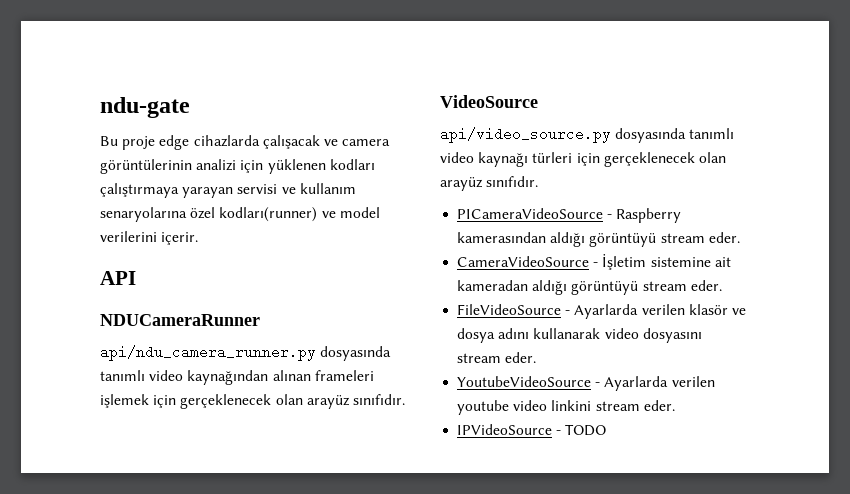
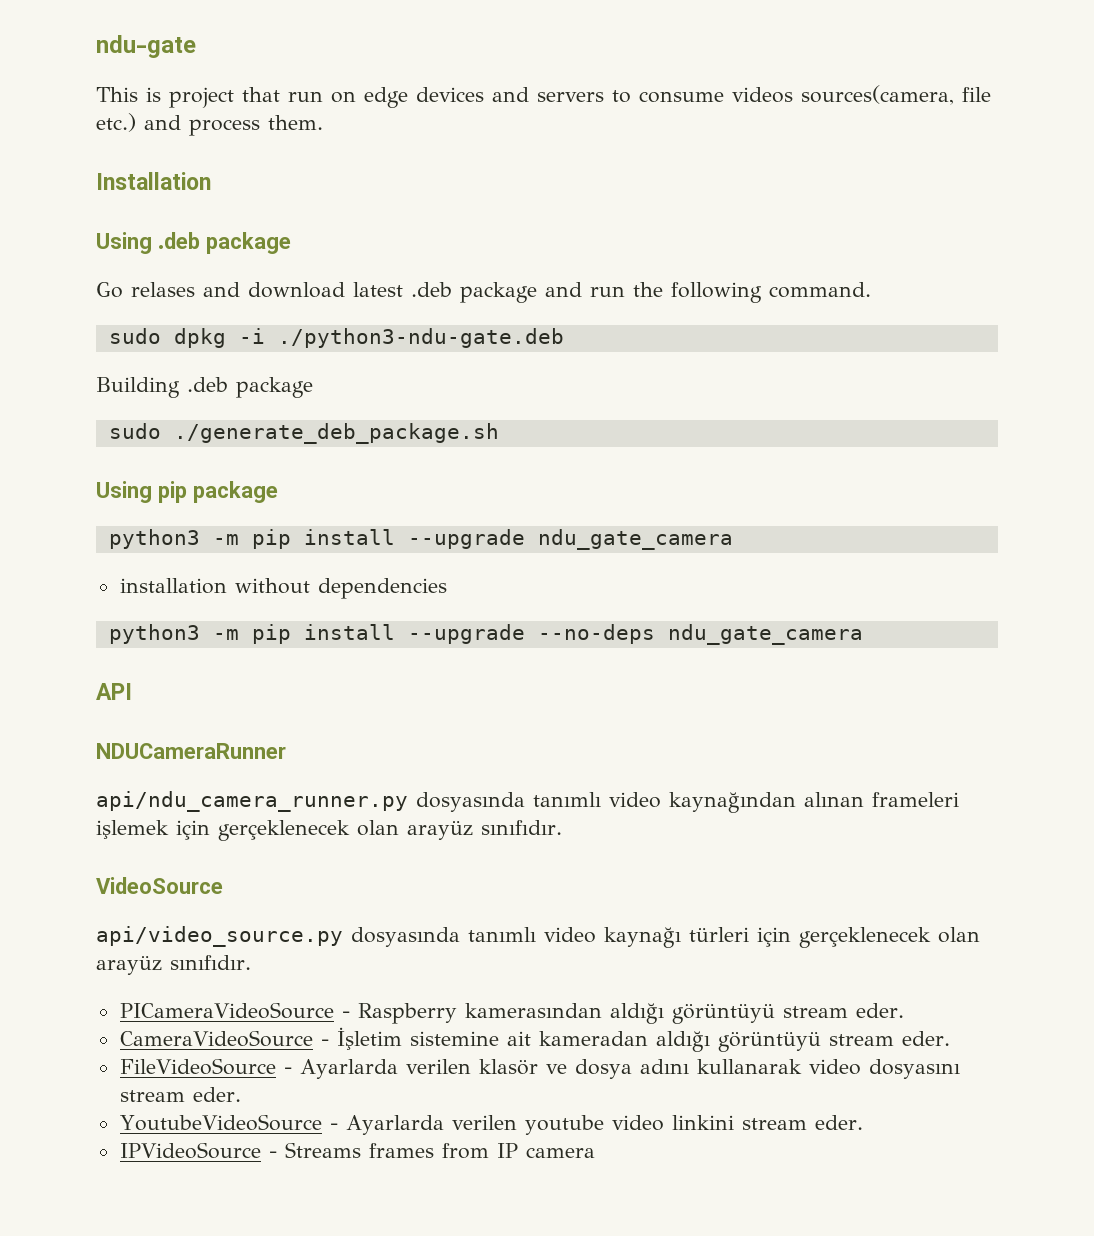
[100,135,391,150] [100,159,375,174] [100,183,356,198] [100,207,380,222] [100,231,199,245] Bu proje edge cihazlarda çalışacak ve camera görüntülerinin analizi için yüklenen kodları çalıştırmaya yarayan servisi ve kullanım senaryolarına özel kodları(runner) ve model verilerini içerir. -> [96,85,991,108] [96,113,323,136] [96,172,211,190] [96,232,291,254] [96,282,871,303] [108,328,564,348] [96,377,313,398] [108,423,499,444] [96,481,278,503] [108,529,733,550] [119,578,447,599] [108,624,863,645] This is project that run on edge devices and servers to consume videos sources(camera, file etc.) and process them. // Installation // Using .deb package // Go relases and download latest .deb package and run the following command. // sudo dpkg -i ./python3-ndu-gate.deb // Building .deb package // sudo ./generate_deb_package.sh // Using pip package // python3 -m pip install --upgrade ndu_gate_camera // installation without dependencies // python3 -m pip install --upgrade --no-deps ndu_gate_camera
[565,424,607,436] TODO -> [284,1142,595,1159] Streams frames from IP camera

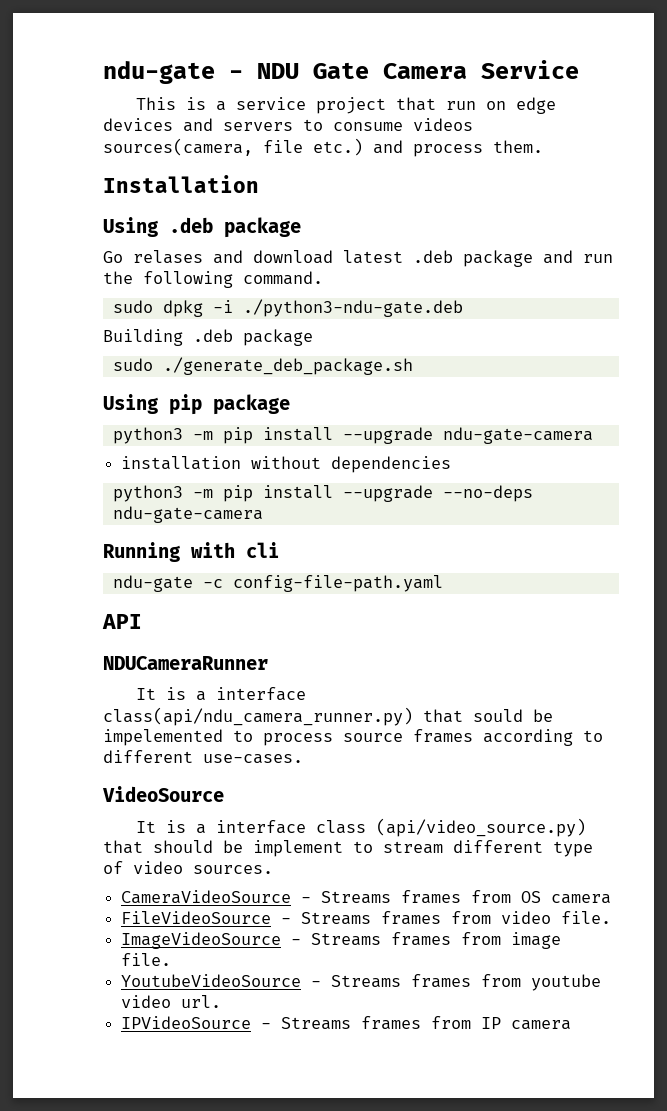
[96,35,196,58] ndu-gate -> [103,60,579,84] ndu-gate - NDU Gate Camera Service
(161, 94) none -> [216,97,307,111] a service
[537,529,733,550] ndu_gate_camera -> [442,427,593,444] ndu-gate-camera
[667,624,863,645] [96,683,132,700] [96,743,286,759] [96,791,959,813] [96,820,562,841] [96,877,223,894] [96,926,980,948] [96,955,251,975] [119,1002,904,1024] [119,1027,950,1052] [119,1058,960,1079] [119,1087,241,1102] [119,1114,863,1135] ndu_gate_camera // API // NDUCameraRunner // api/ndu_camera_runner.py dosyasında tanımlı video kaynağından alınan frameleri işlemek için gerçeklenecek olan arayüz sınıfıdır. // VideoSource // api/video_source.py dosyasında tanımlı video kaynağı türleri için gerçeklenecek olan arayüz sınıfıdır. // PICameraVideoSource - Raspberry kamerasından aldığı görüntüyü stream eder. // CameraVideoSource - İşletim sistemine ait kameradan aldığı görüntüyü stream eder. // FileVideoSource - Ayarlarda verilen klasör ve dosya adını kullanarak video dosyasını stream eder. // YoutubeVideoSource - Ayarlarda verilen youtube video linkini stream eder. -> [112,506,263,523] [103,542,279,562] [112,575,443,592] [102,614,142,629] [103,656,268,670] [136,687,307,701] [103,707,553,726] [103,729,603,746] [103,750,303,764] [102,786,224,802] [136,818,587,837] [103,840,593,857] [103,861,273,874] [121,890,612,904] [121,911,612,925] [121,932,562,949] [121,953,172,966] [121,974,602,991] [121,995,222,1008] ndu-gate-camera // Running with cli // ndu-gate -c config-file-path.yaml // API // NDUCameraRunner // It is a interface class(api/ndu_camera_runner.py) that sould be impelemented to process source frames according to different use-cases. // VideoSource // It is a interface class (api/video_source.py) that should be implement to stream different type of video sources. // CameraVideoSource - Streams frames from OS camera // FileVideoSource - Streams frames from video file. // ImageVideoSource - Streams frames from image file. // YoutubeVideoSource - Streams frames from youtube video url.

